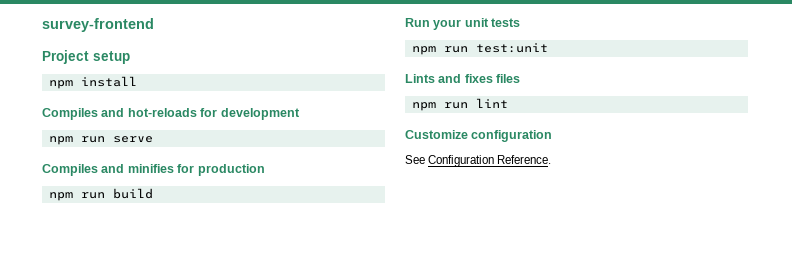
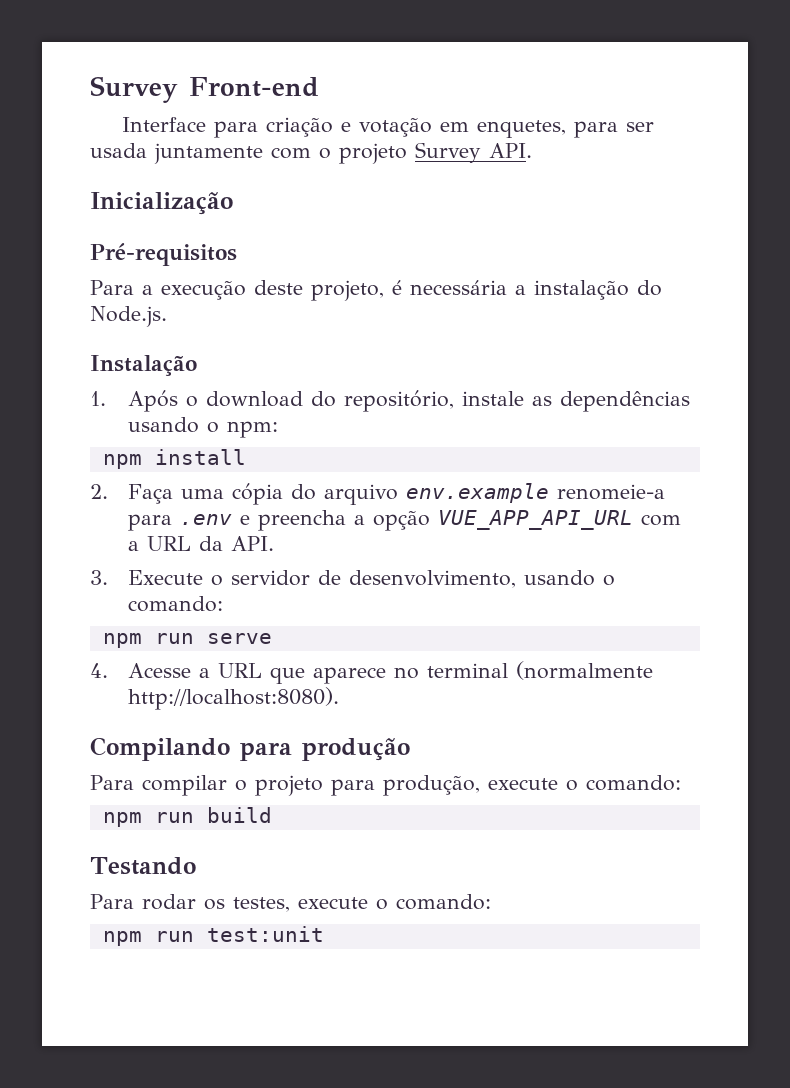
[42,18,154,32] [42,50,130,64] [48,76,137,89] [42,108,300,120] [48,136,153,145] [42,164,265,176] [48,188,153,201] [405,18,521,30] [411,43,548,55] [405,74,521,83] [411,98,508,111] [405,130,553,142] [405,155,552,167] survey-frontend // Project setup // npm install // Compiles and hot-reloads for development // npm run serve // Compiles and minifies for production // npm run build // Run your unit tests // npm run test:unit // Lints and fixes files // npm run lint // Customize configuration // See Configuration Reference. -> [90,76,319,103] [121,117,654,138] [90,142,532,164] [90,192,233,215] [90,243,237,266] [90,280,662,301] [90,306,167,327] [90,355,197,376] [90,390,691,412] [128,417,279,438] [102,449,246,469] [90,483,666,505] [128,510,682,531] [128,536,275,551] [90,570,616,588] [128,596,224,612] [102,633,272,648] [90,661,654,684] [128,687,340,710] [90,737,410,761] [90,775,681,796] [102,807,272,827] [90,857,196,875] [90,894,491,912] [102,926,324,946] Survey Front-end // Interface para criação e votação em enquetes, para ser usada juntamente com o projeto Survey API. // Inicialização // Pré-requisitos // Para a execução deste projeto, é necessária a instalação do Node.js. // Instalação // 1. Após o download do repositório, instale as dependências usando o npm: // npm install // 2. Faça uma cópia do arquivo env.example renomeie-a para .env e preencha a opção VUE_APP_API_URL com a URL da API. // 3. Execute o servidor de desenvolvimento, usando o comando: // npm run serve // 4. Acesse a URL que aparece no terminal (normalmente http://localhost:8080). // Compilando para produção // Para compilar o projeto para produção, execute o comando: // npm run build // Testando // Para rodar os testes, execute o comando: // npm run test:unit

